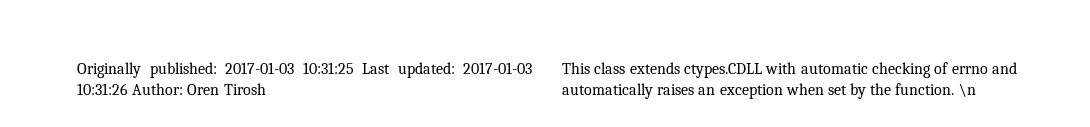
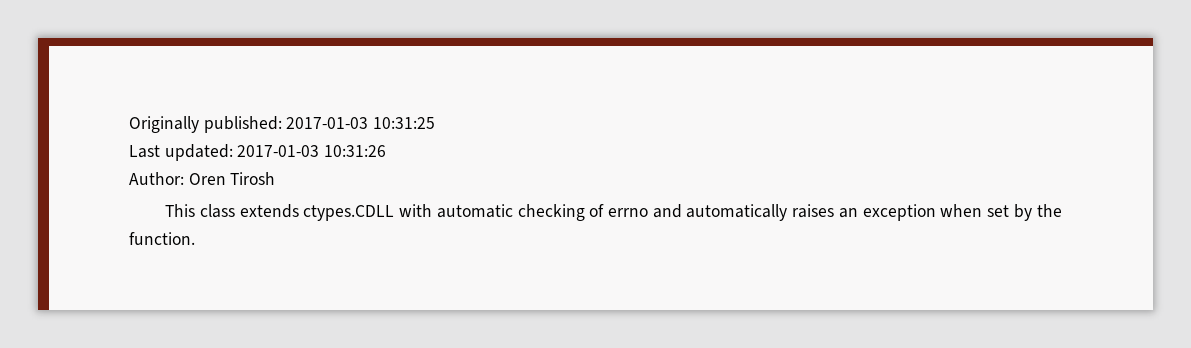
(354, 68) none -> (436, 123) //
(128, 89) none -> (387, 151) //
[958,83,976,97] \n -> (195, 238) none

